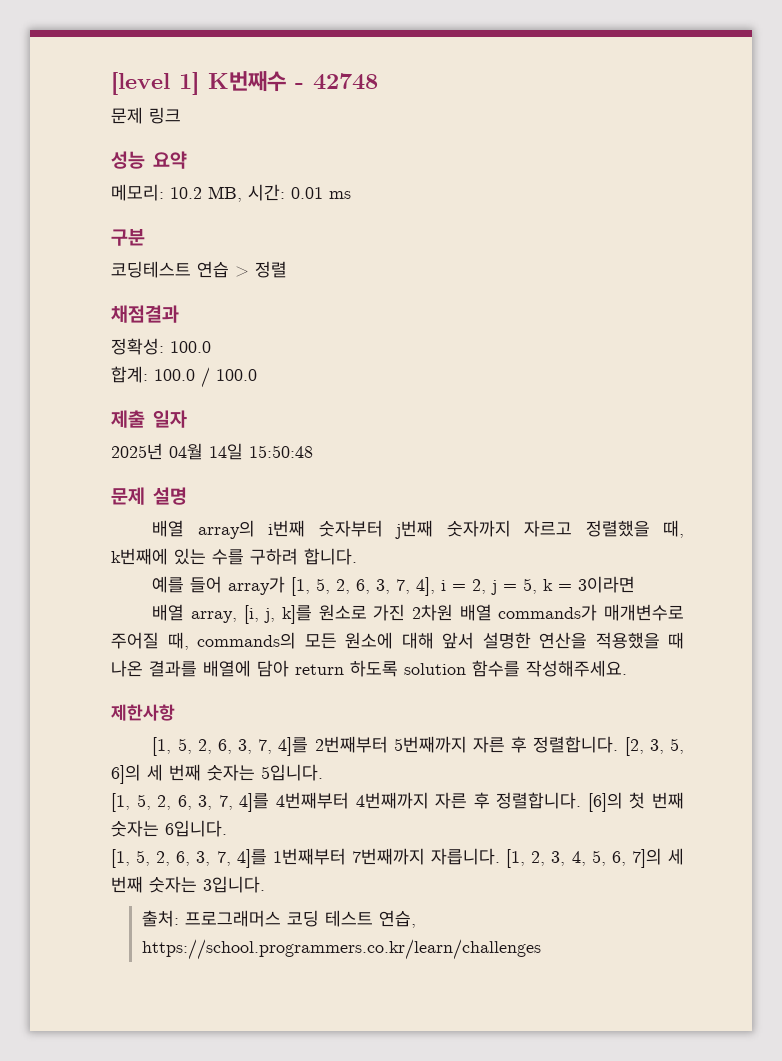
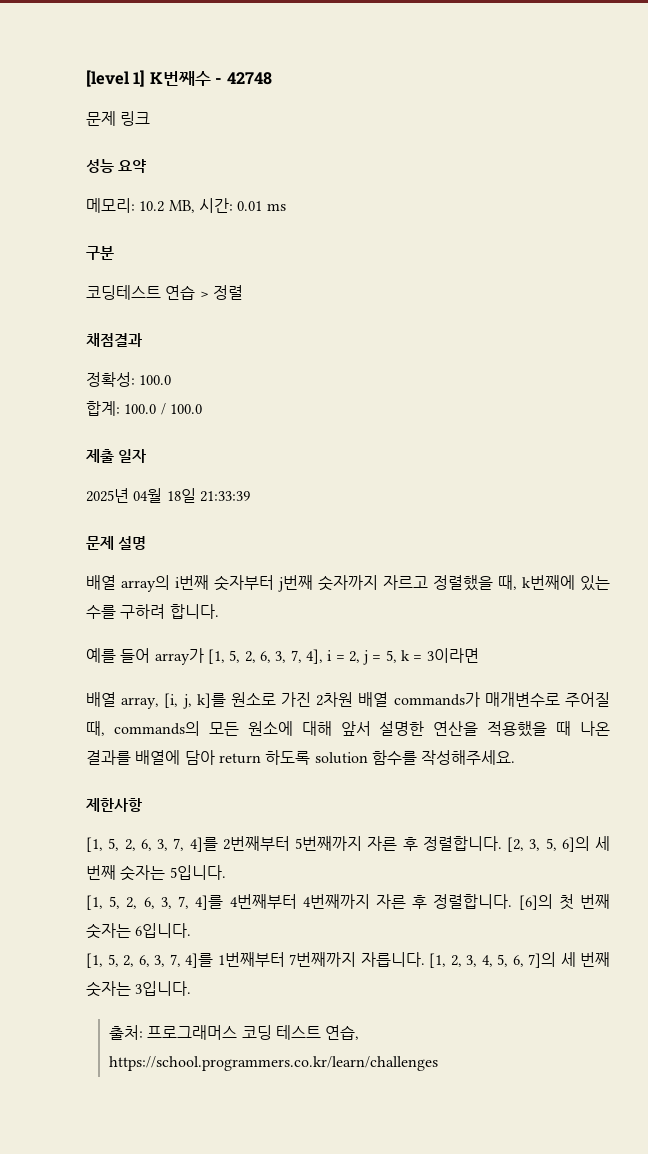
[209,443,313,460] 14일 15:50:48 -> [166,488,250,503] 18일 21:33:39

